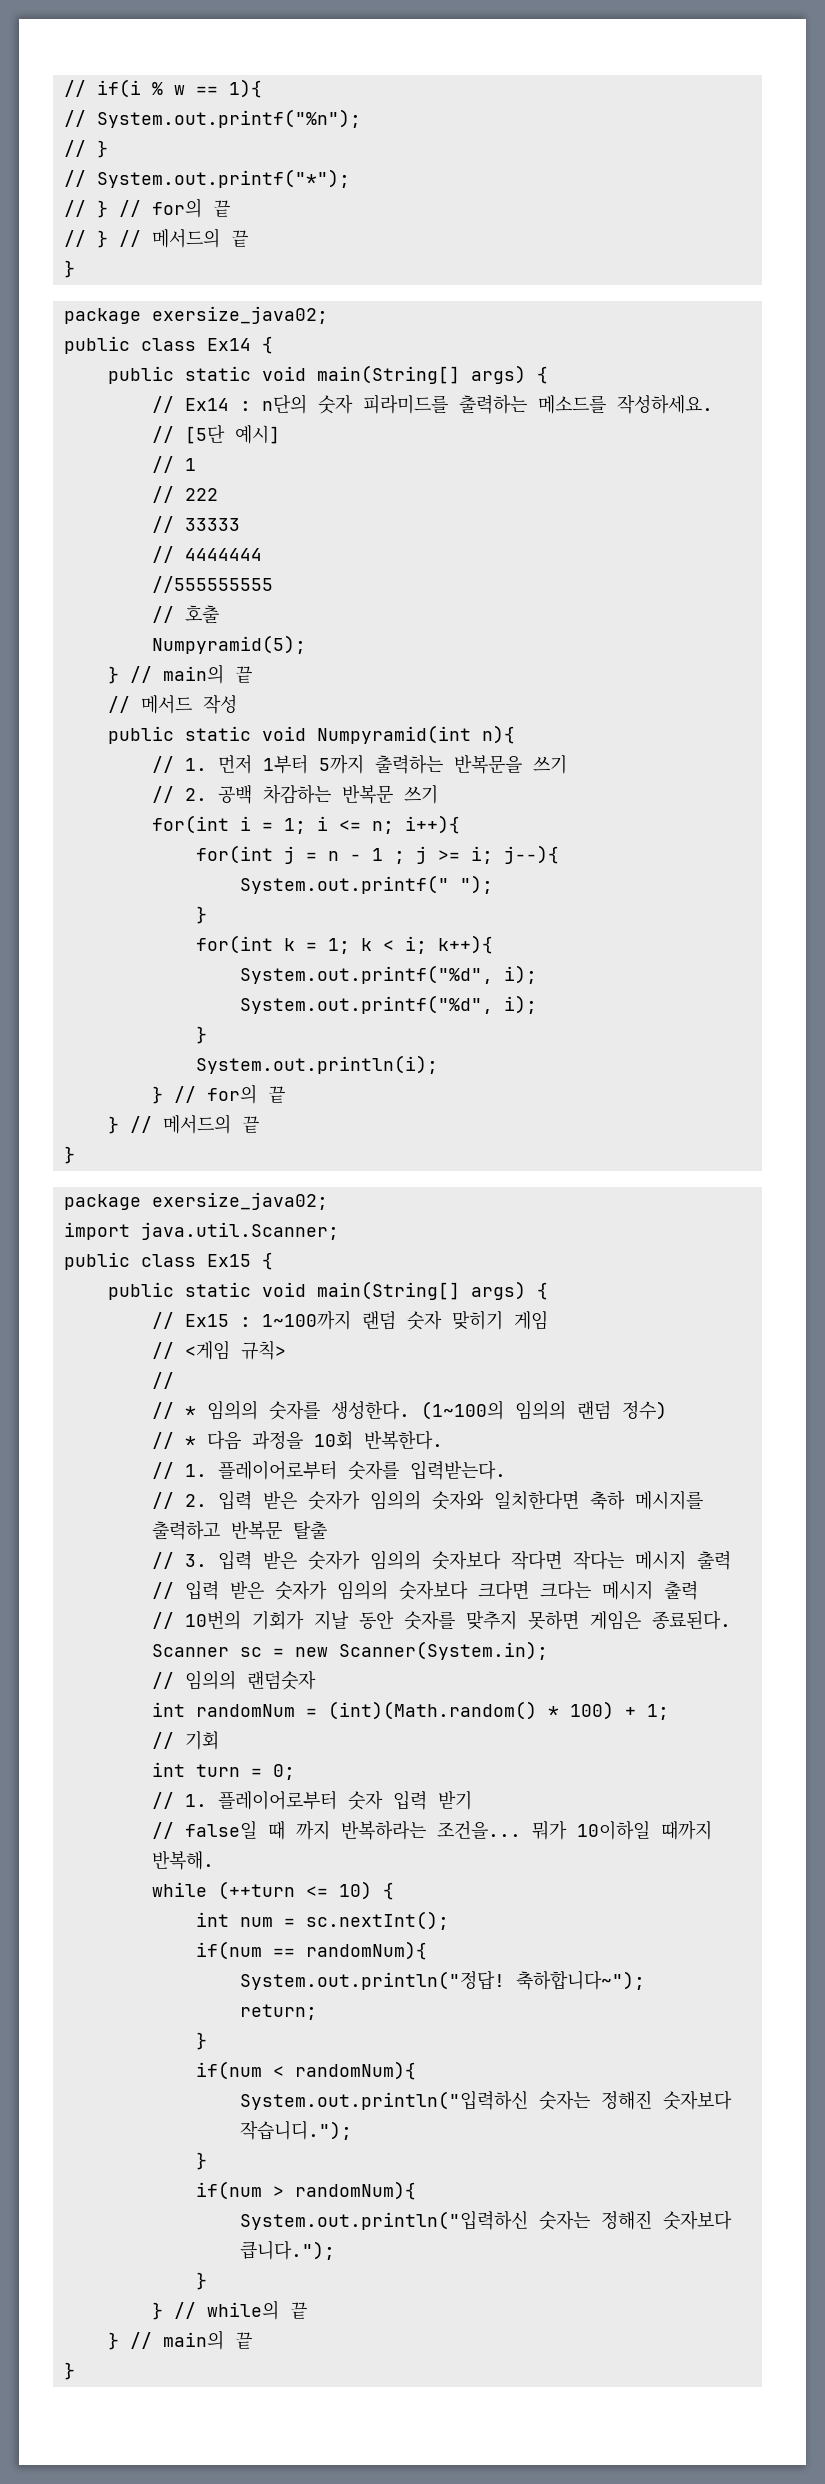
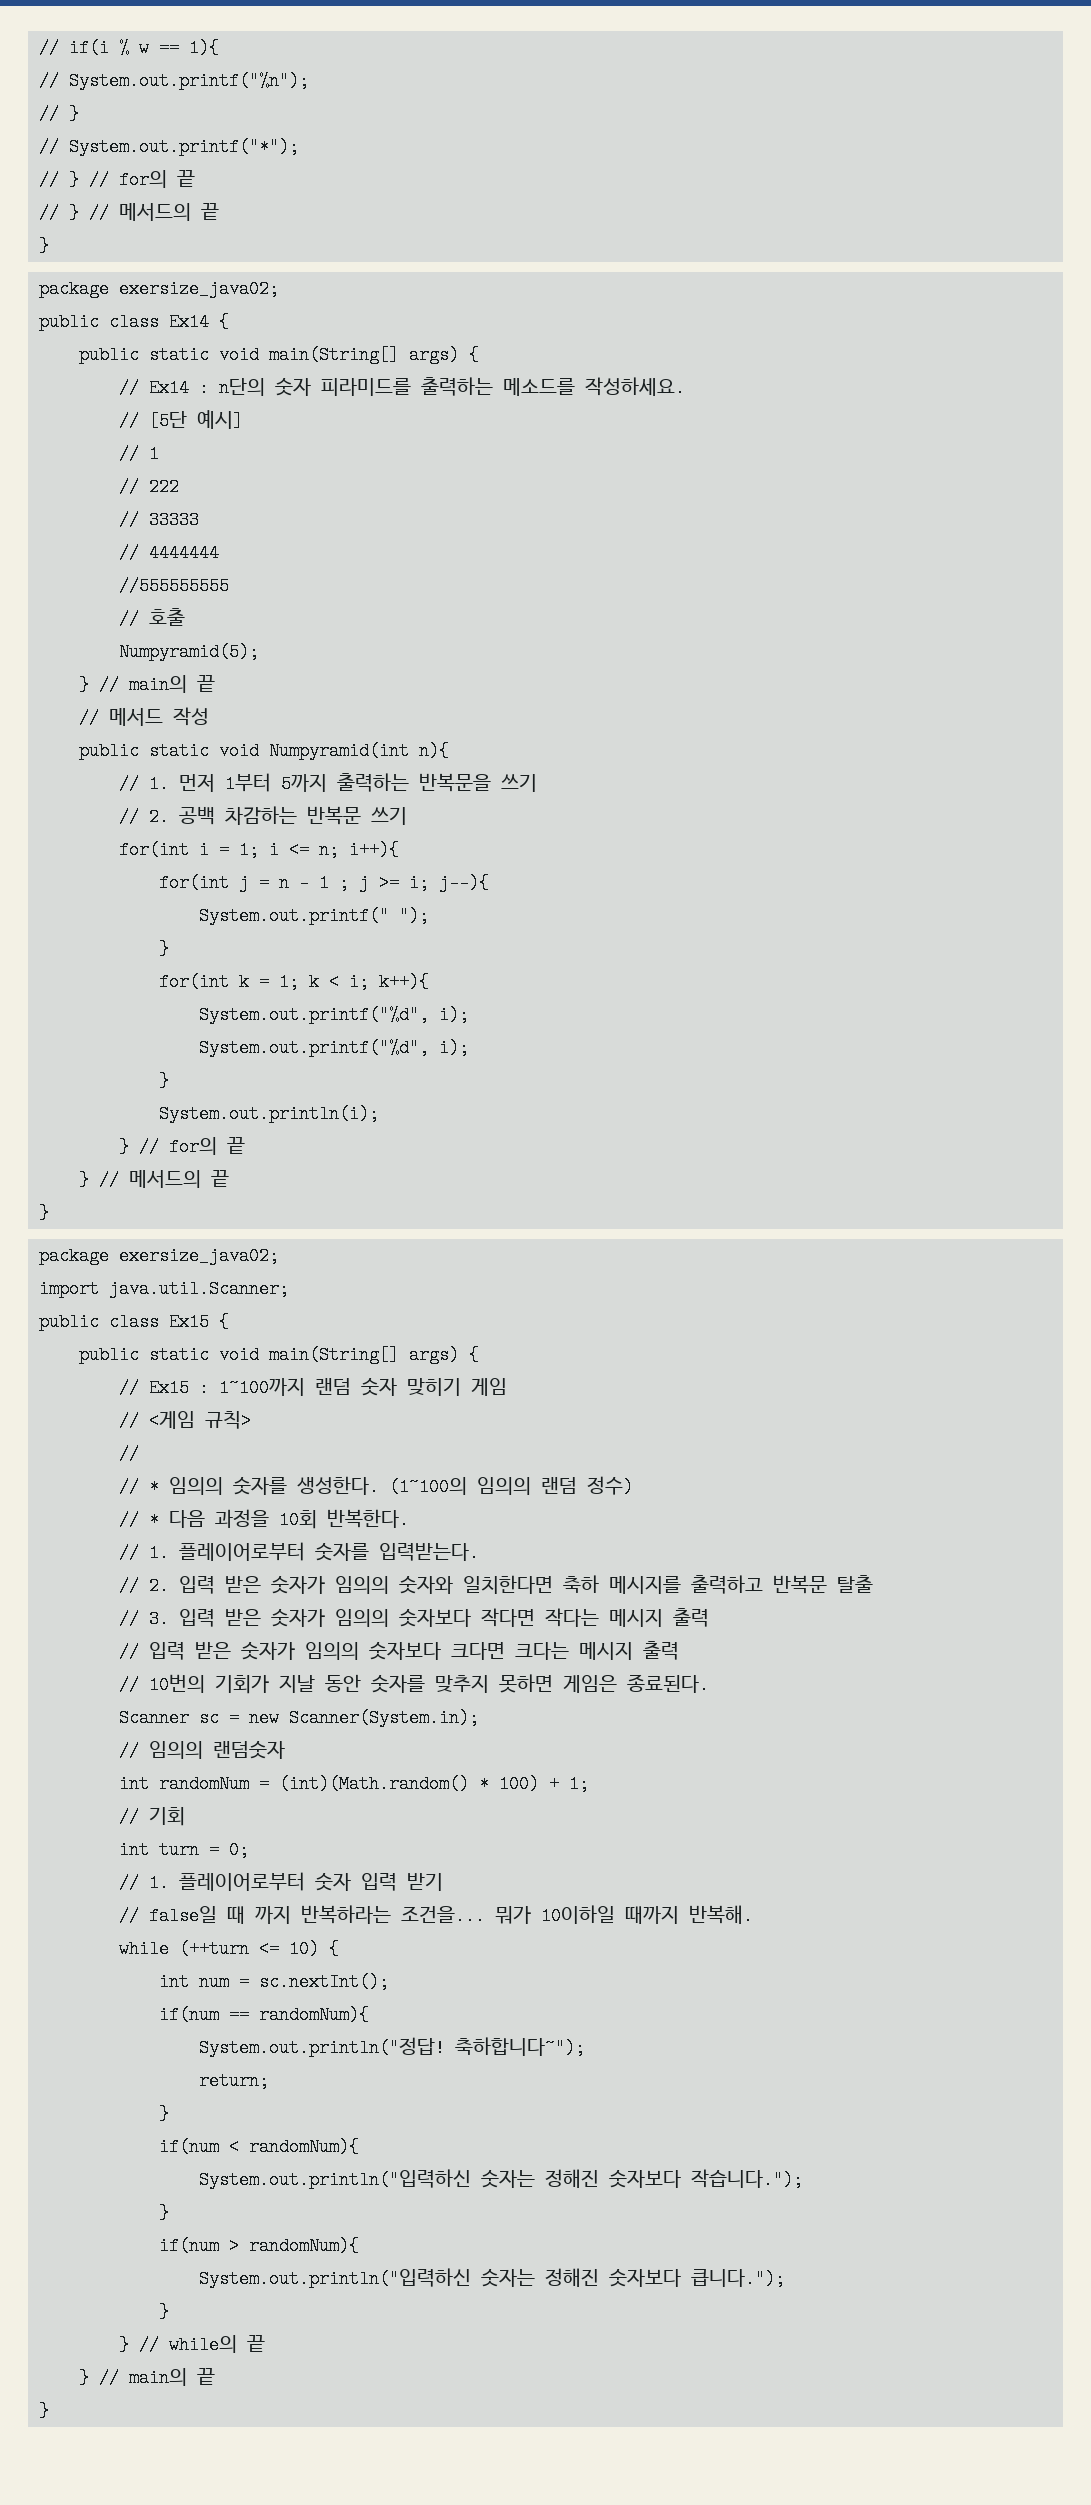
[239,2120,352,2140] 작습니디."); -> [690,2169,803,2189] 작습니다.");

